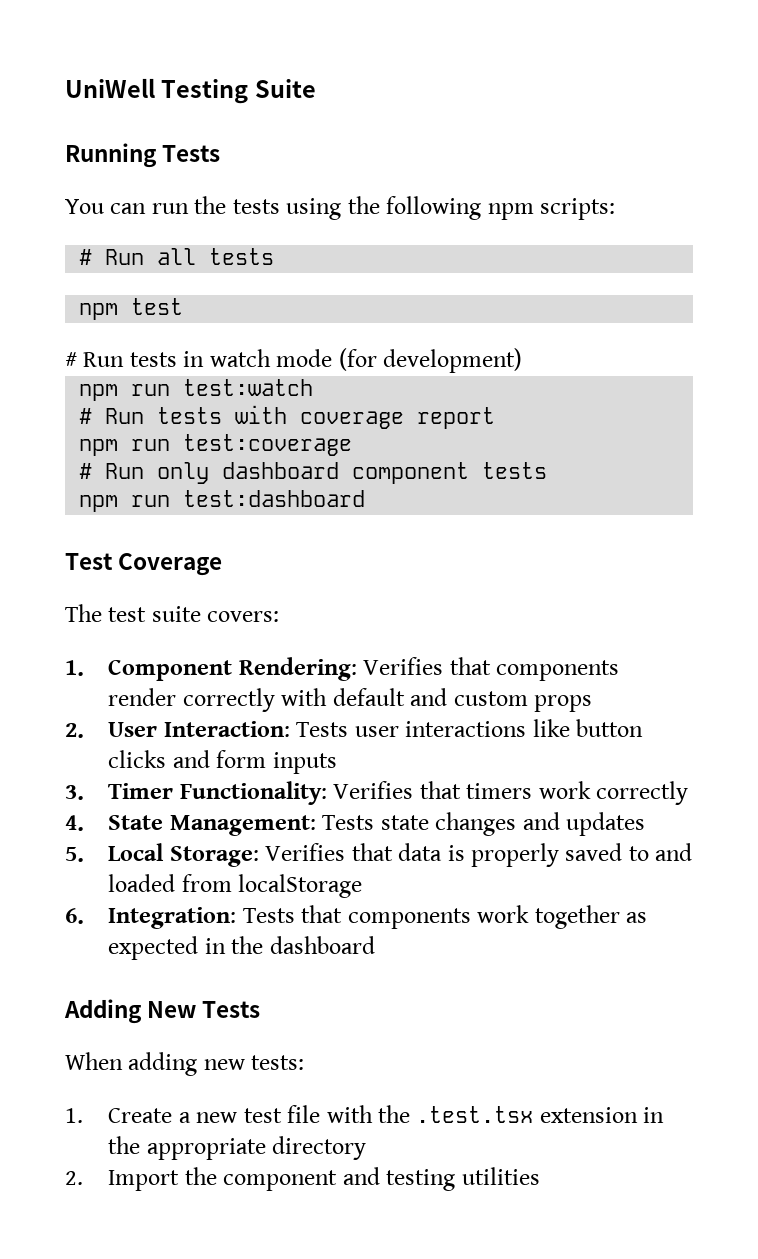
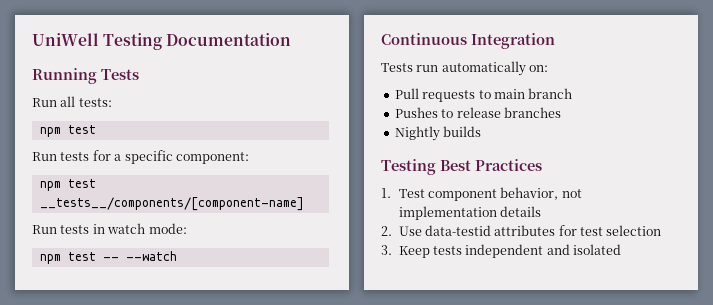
[254,79,316,98] Suite -> [166,33,292,46] Documentation
[65,196,616,220] [79,249,93,265] You can run the tests using the following npm scripts: // # -> (139, 74) none
[209,248,275,265] tests -> [78,98,112,107] tests:
[65,348,523,373] [79,379,314,401] [79,405,496,429] [79,434,353,456] [79,462,548,484] [79,490,366,512] [65,553,223,576] [65,604,280,622] [65,657,620,681] [108,688,593,712] [65,719,644,738] [108,750,337,774] [65,781,689,805] [65,812,646,836] [65,843,693,867] [108,874,363,898] [65,905,648,929] [108,936,375,960] [64,999,261,1024] [65,1052,305,1076] [65,1105,665,1123] [108,1136,367,1160] [65,1167,540,1191] # Run tests in watch mode (for development) // npm run test:watch // # Run tests with coverage report // npm run test:coverage // # Run only dashboard component tests // npm run test:dashboard // Test Coverage // The test suite covers: // 1. Component Rendering: Verifies that components render correctly with default and custom props // 2. User Interaction: Tests user interactions like button clicks and form inputs // 3. Timer Functionality: Verifies that timers work correctly // 4. State Management: Tests state changes and updates // 5. Local Storage: Verifies that data is properly saved to and loaded from localStorage // 6. Integration: Tests that components work together as expected in the dashboard // Adding New Tests // When adding new tests: // 1. Create a new test file with the .test.tsx extension in the appropriate directory // 2. Import the component and testing utilities -> [32,150,249,164] [39,179,96,191] [39,197,304,211] [32,223,187,234] [39,251,177,264] [381,33,555,49] [381,61,549,76] [394,88,573,102] [394,107,561,118] [394,126,482,141] [381,159,542,175] [381,187,582,201] [398,206,541,220] [381,225,662,236] [381,244,622,258] Run tests for a specific component: // npm test __tests__/components/[component-name] // Run tests in watch mode: // npm test -- --watch // Continuous Integration // Tests run automatically on: // Pull requests to main branch // Pushes to release branches // Nightly builds // Testing Best Practices // 1. Test component behavior, not implementation details // 2. Use data-testid attributes for test selection // 3. Keep tests independent and isolated

